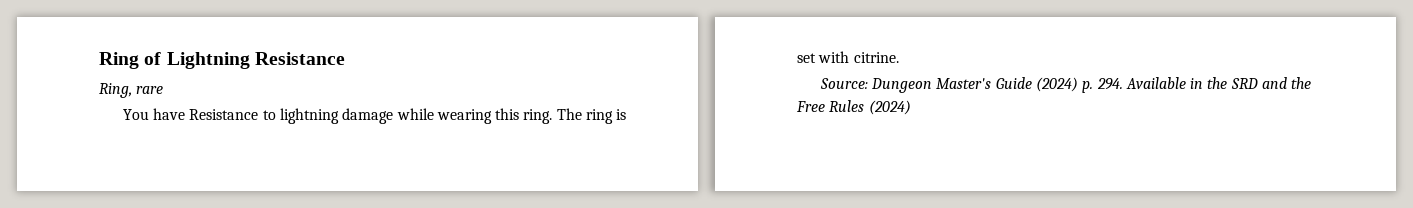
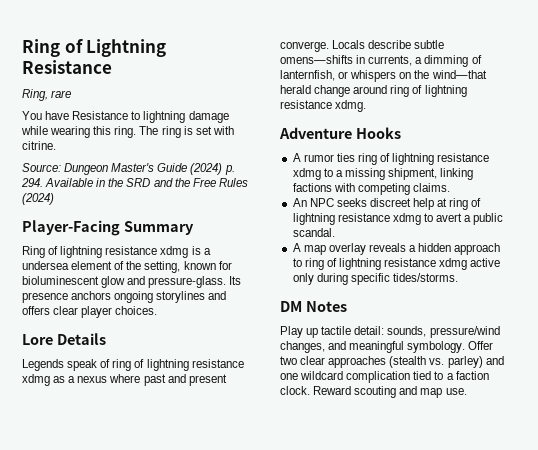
(911, 107) none -> [22,220,194,236] [22,246,211,258] [22,261,232,273] [22,276,242,288] [22,291,227,303] [22,306,158,318] [22,333,106,345] [22,359,244,371] [22,374,227,386] [280,40,445,52] [280,55,482,67] [280,70,487,82] [280,85,467,97] [280,100,367,112] [279,127,401,139] [292,153,490,165] [292,168,474,180] [292,183,450,195] [292,198,482,210] [292,213,504,225] [292,228,335,237] [292,243,501,255] [292,258,501,270] [292,273,458,285] [280,301,347,312] [280,326,500,338] [280,341,494,353] [280,356,504,368] [280,371,489,383] [280,386,467,398] // Player-Facing Summary // Ring of lightning resistance xdmg is a undersea element of the setting, known for bioluminescent glow and pressure-glass. Its presence anchors ongoing storylines and offers clear player choices. // Lore Details // Legends speak of ring of lightning resistance xdmg as a nexus where past and present converge. Locals describe subtle omens—shifts in currents, a dimming of lanternfish, or whispers on the wind—that herald change around ring of lightning resistance xdmg. // Adventure Hooks // A rumor ties ring of lightning resistance xdmg to a missing shipment, linking factions with competing claims. // An NPC seeks discreet help at ring of lightning resistance xdmg to avert a public scandal. // A map overlay reveals a hidden approach to ring of lightning resistance xdmg active only during specific tides/storms. // DM Notes // Play up tactile detail: sounds, pressure/wind changes, and meaningful symbology. Offer two clear approaches (stealth vs. parley) and one wildcard complication tied to a faction clock. Reward scouting and map use.

